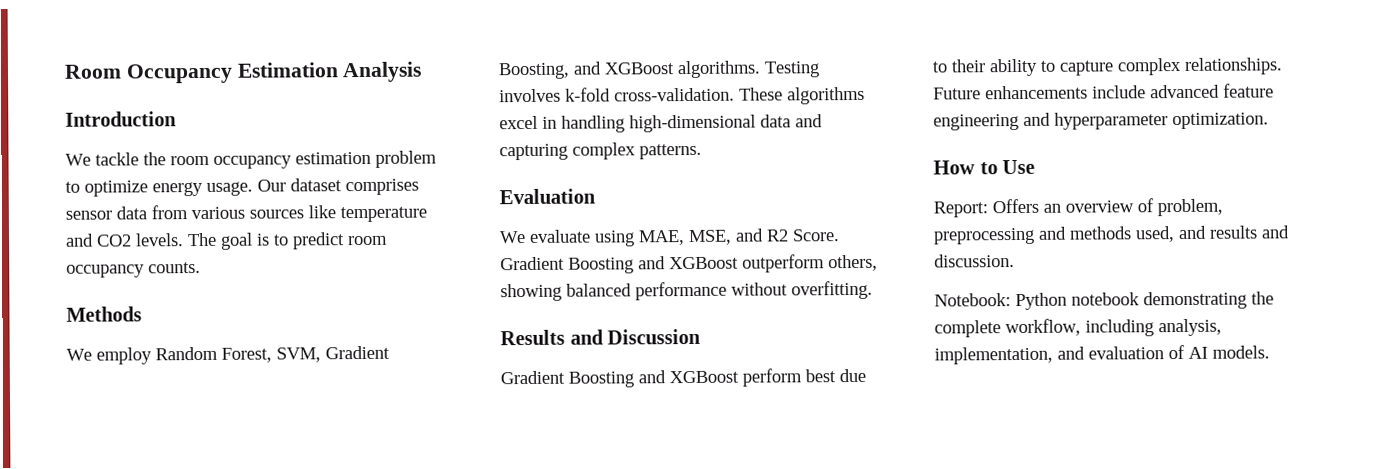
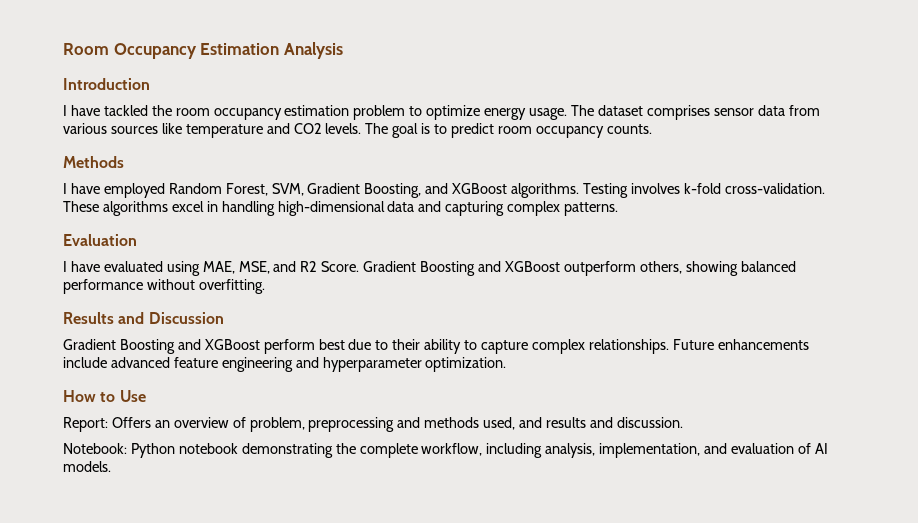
[65,152,139,166] We tackle -> [63,105,148,116] I have tackled
[257,179,286,192] Our -> [570,105,594,116] The
[66,347,152,365] We employ -> [63,183,165,198] I have employed
[499,229,591,244] We evaluate -> [63,261,163,272] I have evaluated

